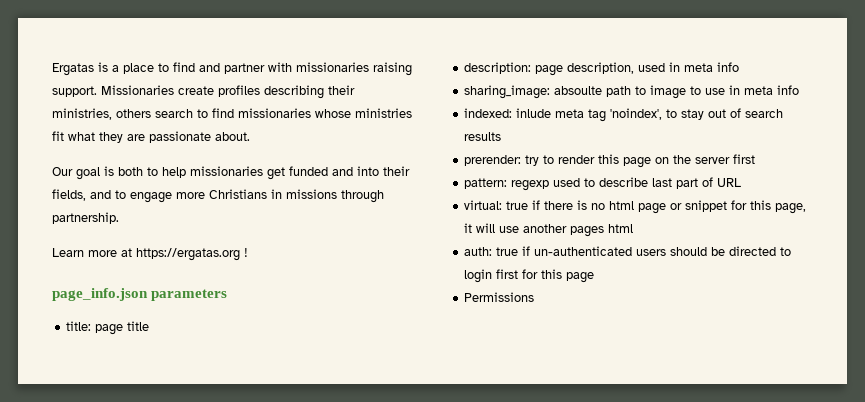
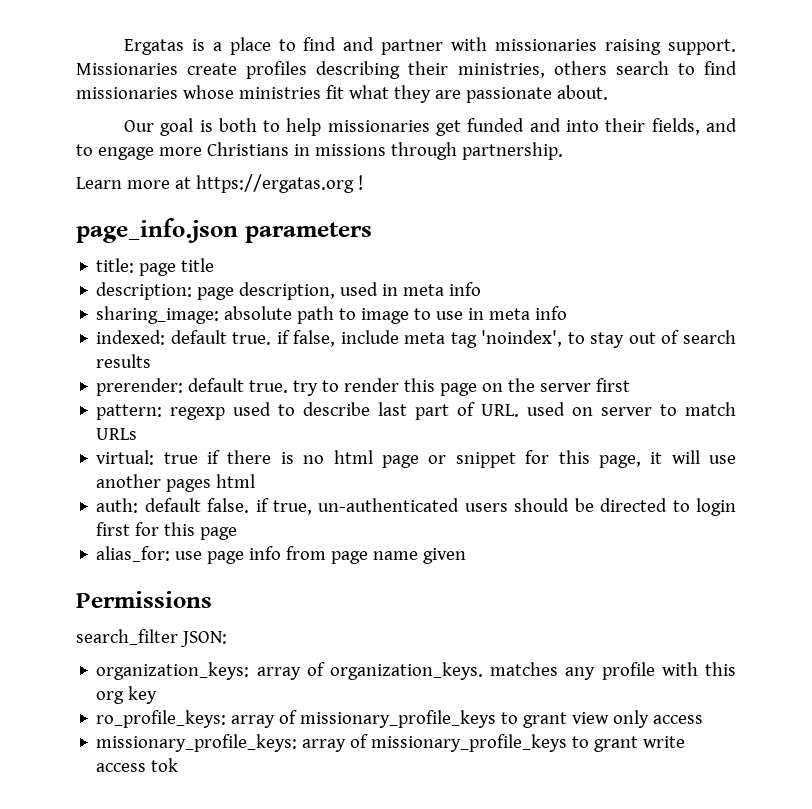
[554,86,603,95] absoulte -> [224,306,293,320] absolute
[516,108,552,118] inlude -> [170,330,399,347] default true. if false, include
(522, 160) none -> [188,378,289,393] default true.
[717,178,742,187] URL -> [481,402,737,417] [96,428,138,440] URL. used on server to match URLs
[496,246,531,256] true if -> [144,498,313,515] default false. if true,
[464,292,535,302] Permissions -> [96,546,467,564] [76,591,212,608] [76,629,227,647] [96,662,736,680] [96,686,158,704] [96,710,704,728] [96,734,686,752] [96,758,179,772] alias_for: use page info from page name given // Permissions // search_filter JSON: // organization_keys: array of organization_keys. matches any profile with this org key // ro_profile_keys: array of missionary_profile_keys to grant view only access // missionary_profile_keys: array of missionary_profile_keys to grant write access tok

